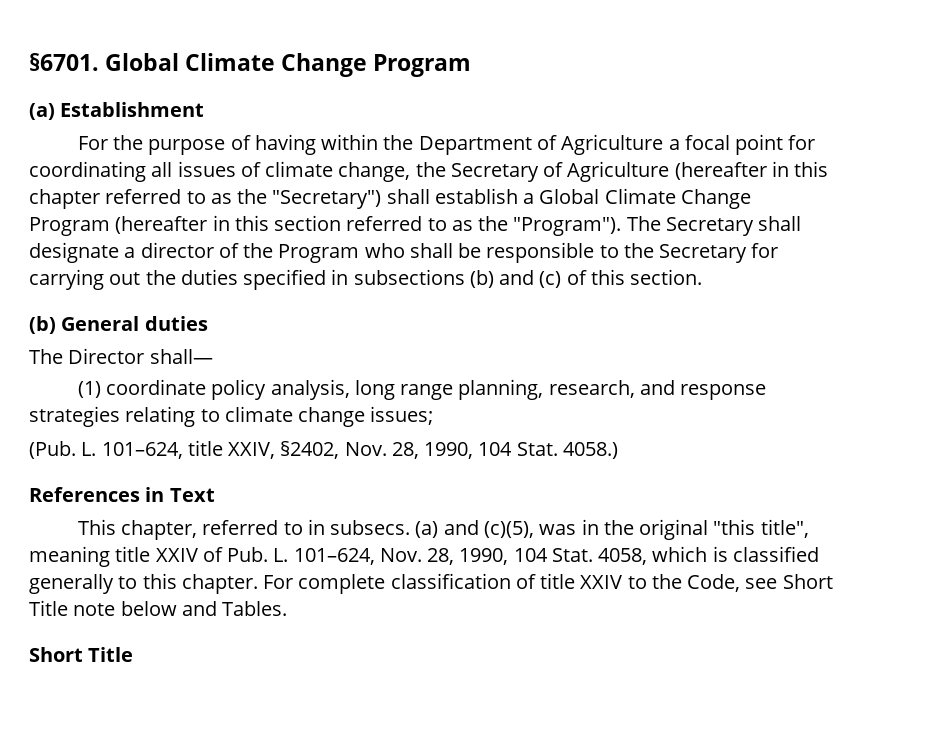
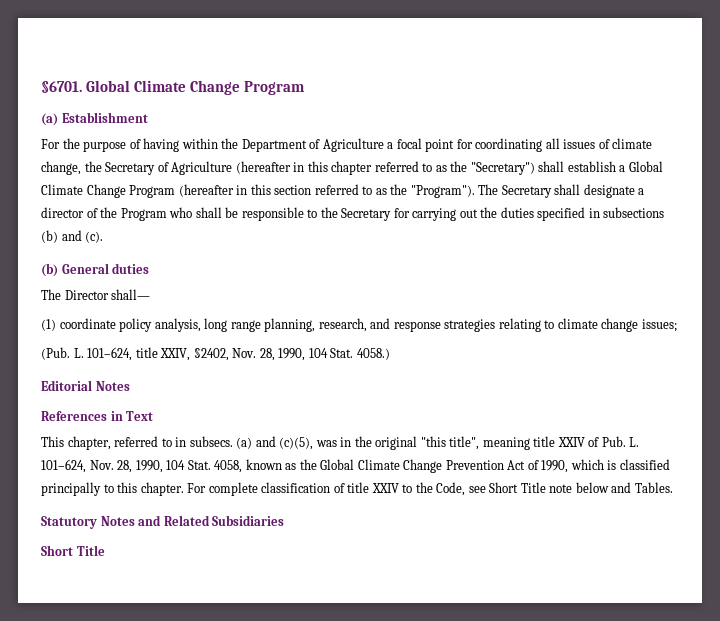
[539,269,703,288] (c) of this section. -> [85,231,104,243] (c).
(618, 450) none -> [41,380,130,391] // Editorial Notes
(648, 556) none -> [245,459,569,473] known as the Global Climate Change Prevention Act of 1990,
[29,574,114,594] generally -> [41,482,101,496] principally
(288, 608) none -> [41,515,285,529] // Statutory Notes and Related Subsidiaries

